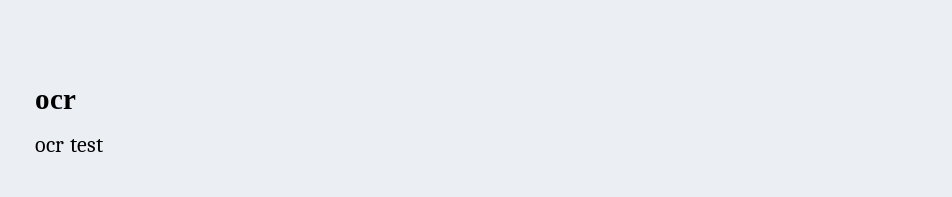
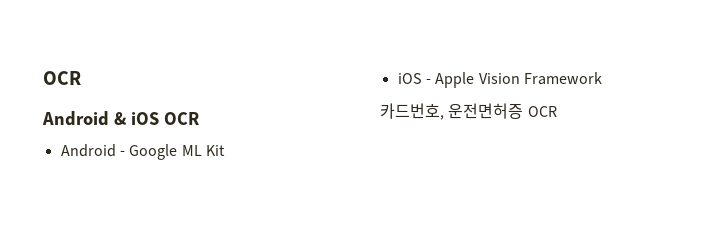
[35,95,76,109] [35,139,104,152] ocr // ocr test -> [43,71,81,85] [42,111,199,126] [60,144,225,160] [397,72,602,88] [380,103,557,120] OCR // Android & iOS OCR // Android - Google ML Kit // iOS - Apple Vision Framework // 카드번호, 운전면허증 OCR

